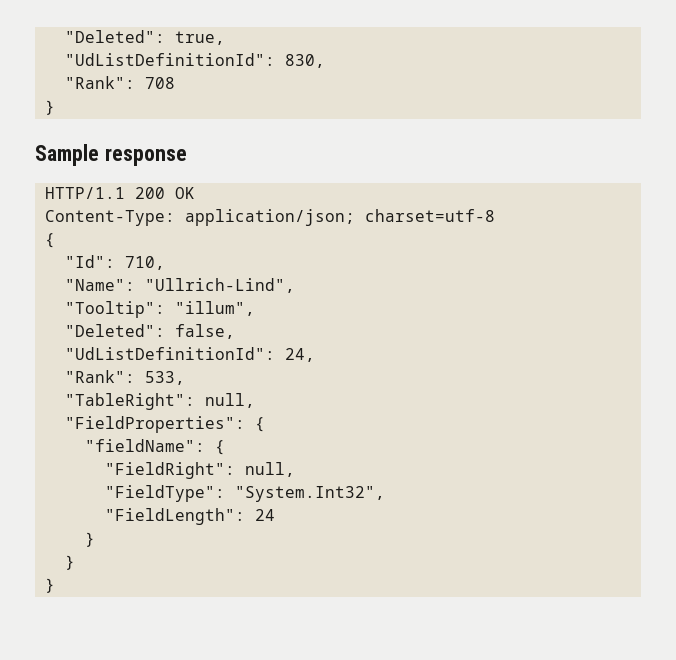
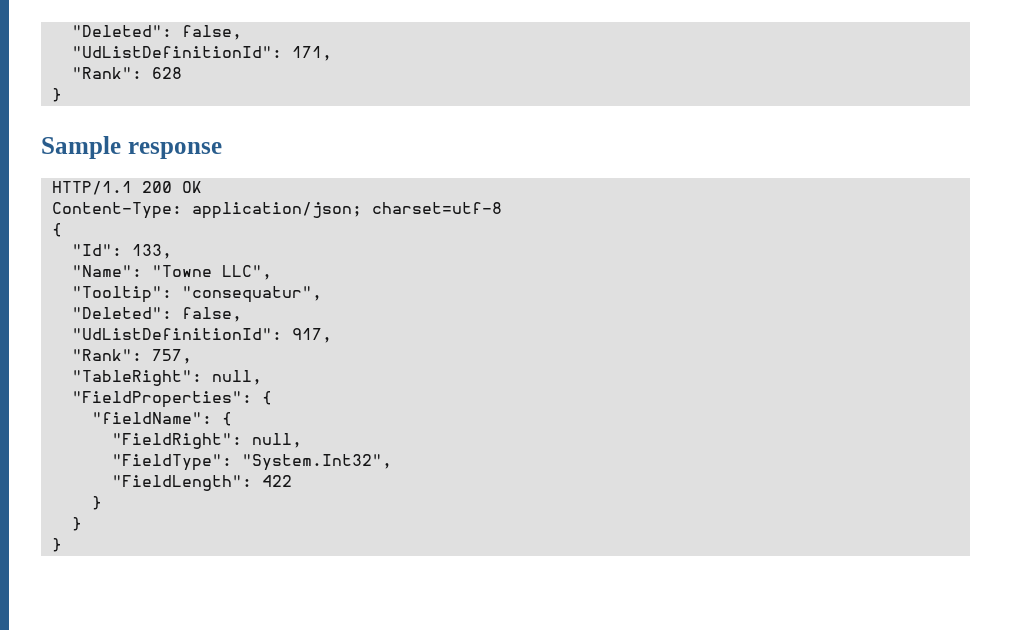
[64,30,225,45] [64,53,325,68] [64,76,175,89] "Deleted": true, // "UdListDefinitionId": 830, // "Rank": 708 -> [72,25,243,40] [72,46,333,61] [72,67,183,79] "Deleted": false, // "UdListDefinitionId": 171, // "Rank": 628
[124,256,165,270] 710, -> [132,244,173,259] 133,
[144,278,295,293] "Ullrich-Lind", -> [152,265,273,280] "Towne LLC",
[174,301,255,316] [64,324,235,339] [64,347,315,362] [64,370,185,385] "illum", // "Deleted": false, // "UdListDefinitionId": 24, // "Rank": 533, -> [182,286,323,303] [72,307,243,322] [72,328,333,343] [72,349,193,364] "consequatur", // "Deleted": false, // "UdListDefinitionId": 917, // "Rank": 757,
[254,509,275,521] 24 -> [262,475,293,487] 422

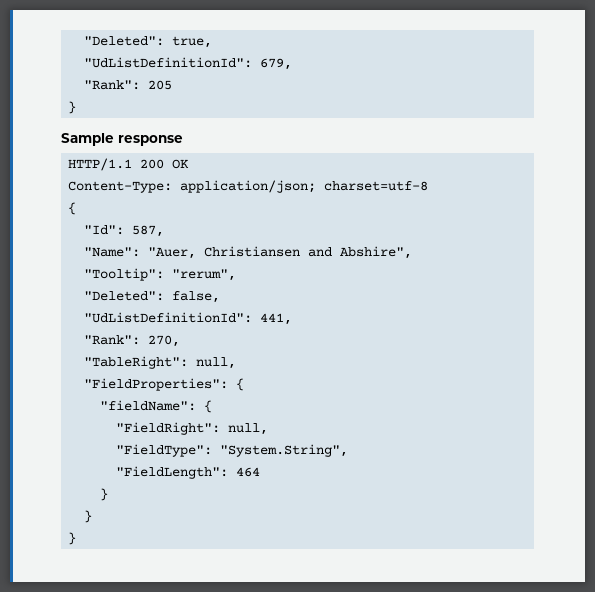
[72,25,243,40] [72,46,333,61] [72,67,183,79] "Deleted": false, // "UdListDefinitionId": 171, // "Rank": 628 -> [83,36,212,48] [83,57,292,70] [83,80,172,90] "Deleted": true, // "UdListDefinitionId": 679, // "Rank": 205
[132,244,173,259] 133, -> [131,225,164,237] 587,
[152,265,273,280] "Towne LLC", -> [147,246,412,259] "Auer, Christiansen and Abshire",
[182,286,323,303] [72,307,243,322] [72,328,333,343] [72,349,193,364] "consequatur", // "Deleted": false, // "UdListDefinitionId": 917, // "Rank": 757, -> [171,269,236,281] [83,291,220,303] [83,312,292,325] [83,335,180,347] "rerum", // "Deleted": false, // "UdListDefinitionId": 441, // "Rank": 270,
[242,454,393,471] "System.Int32", -> [219,444,348,457] "System.String",
[262,475,293,487] 422 -> [235,467,260,477] 464

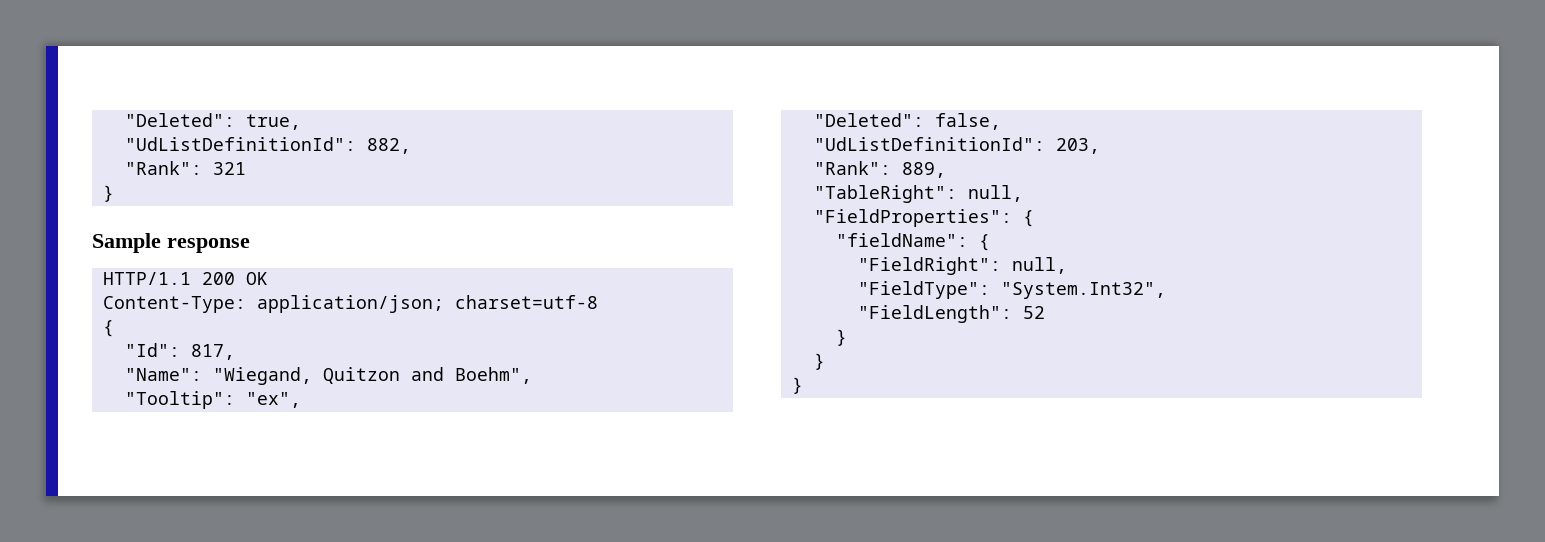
[259,58,292,70] [83,80,172,90] 679, // "Rank": 205 -> [367,138,412,154] [125,161,247,175] 882, // "Rank": 321
[131,225,164,237] 587, -> [191,344,236,360] 817,
[147,246,412,259] "Auer, Christiansen and Abshire", -> [213,367,533,385] "Wiegand, Quitzon and Boehm",
[171,269,236,281] "rerum", -> [246,392,302,408] "ex",
[259,313,292,325] [83,335,180,347] 441, // "Rank": 270, -> [1056,138,1101,154] [814,161,947,178] 203, // "Rank": 889,
[219,444,348,457] "System.String", -> [1001,282,1167,299] "System.Int32",
[235,467,260,477] 464 -> [1023,306,1046,319] 52

